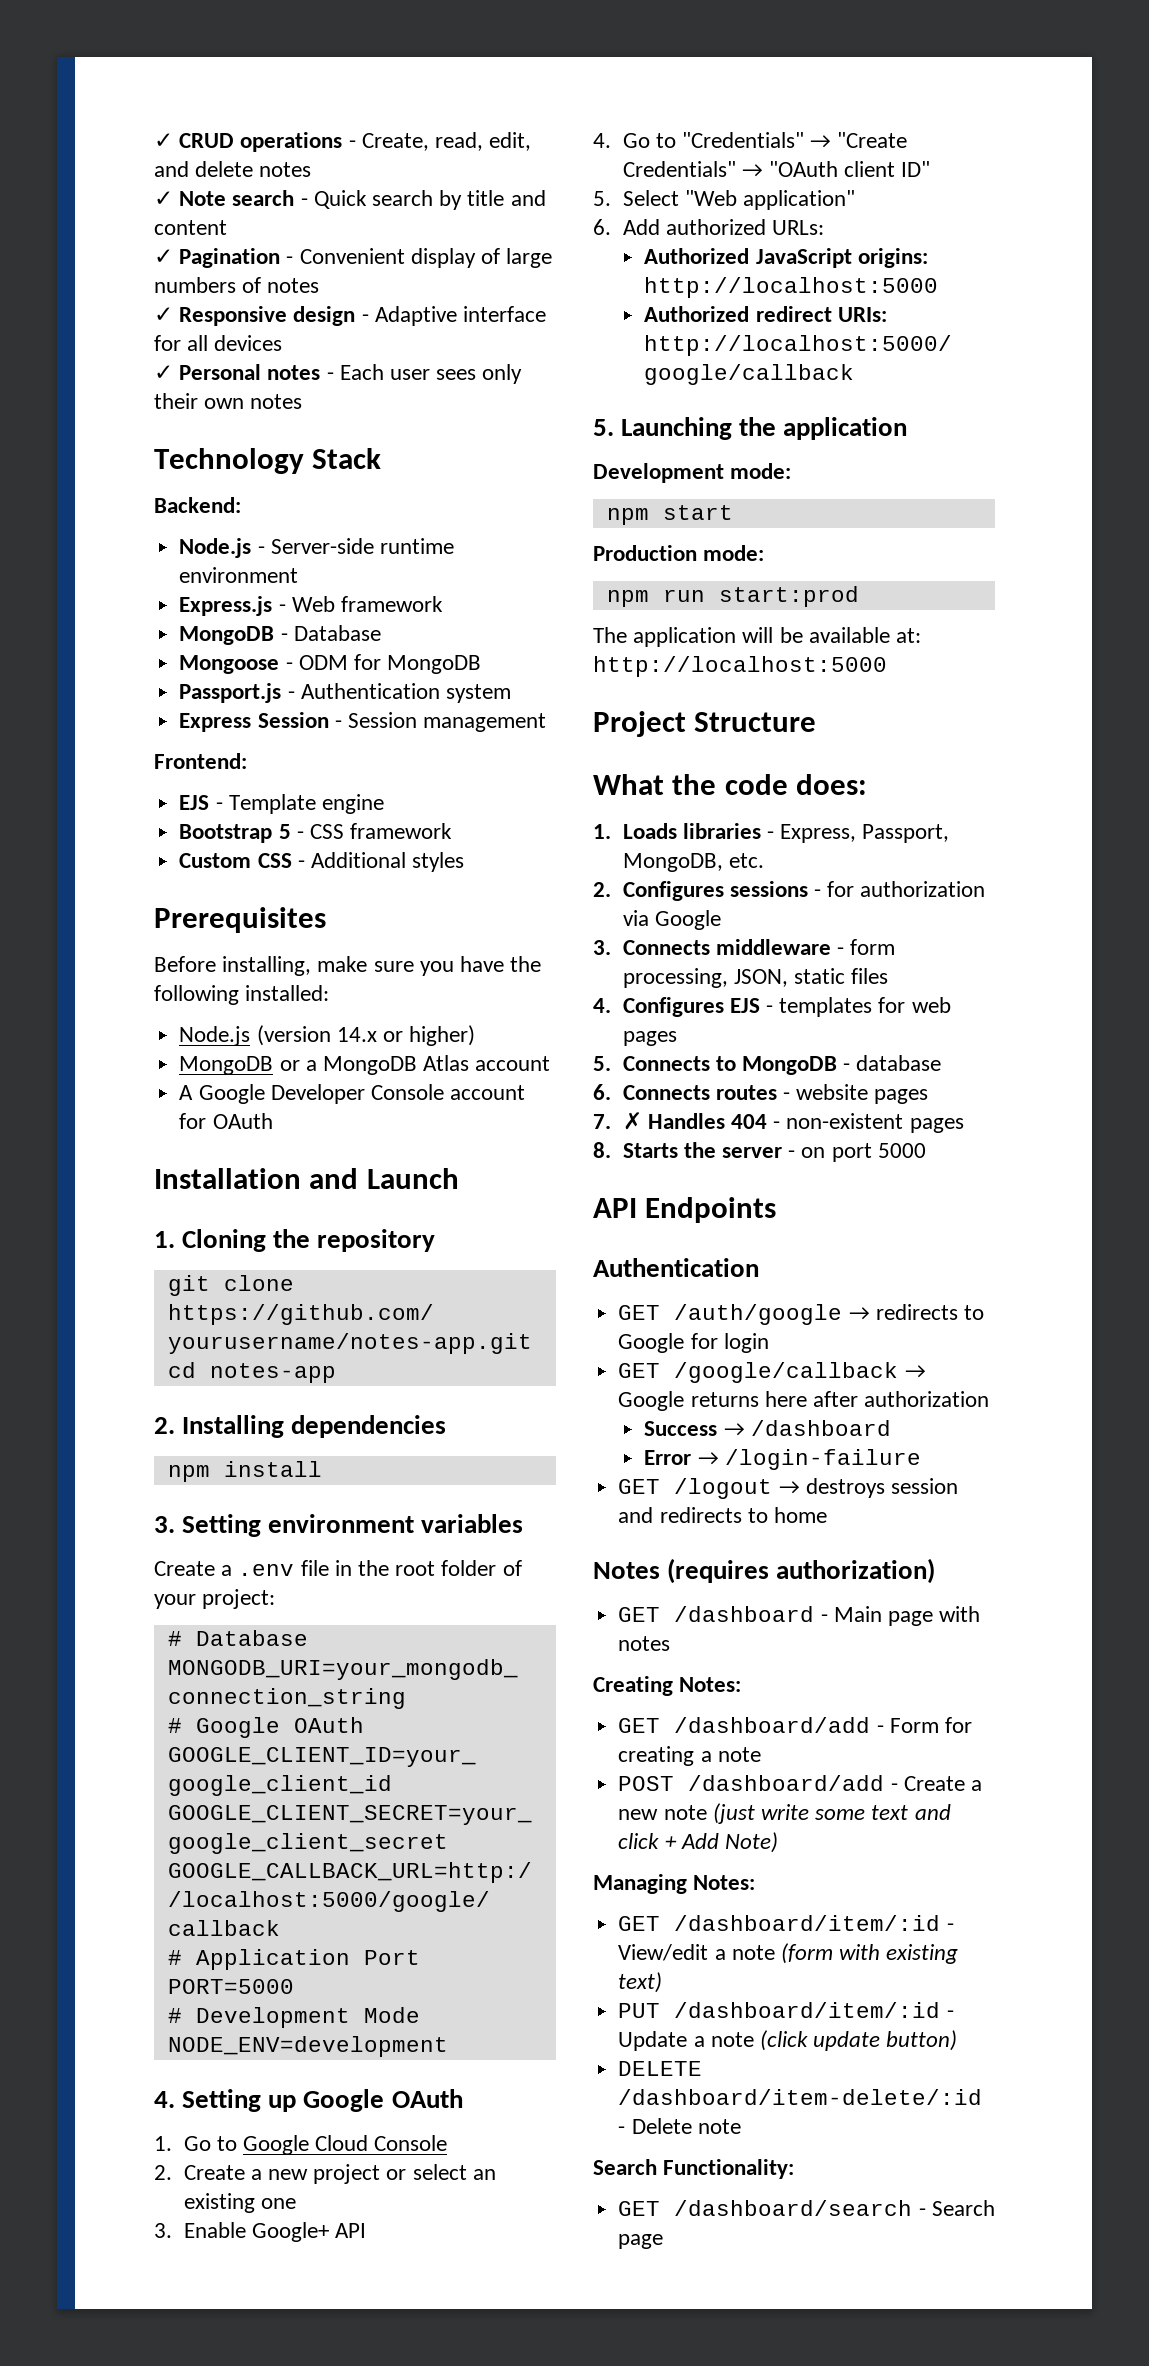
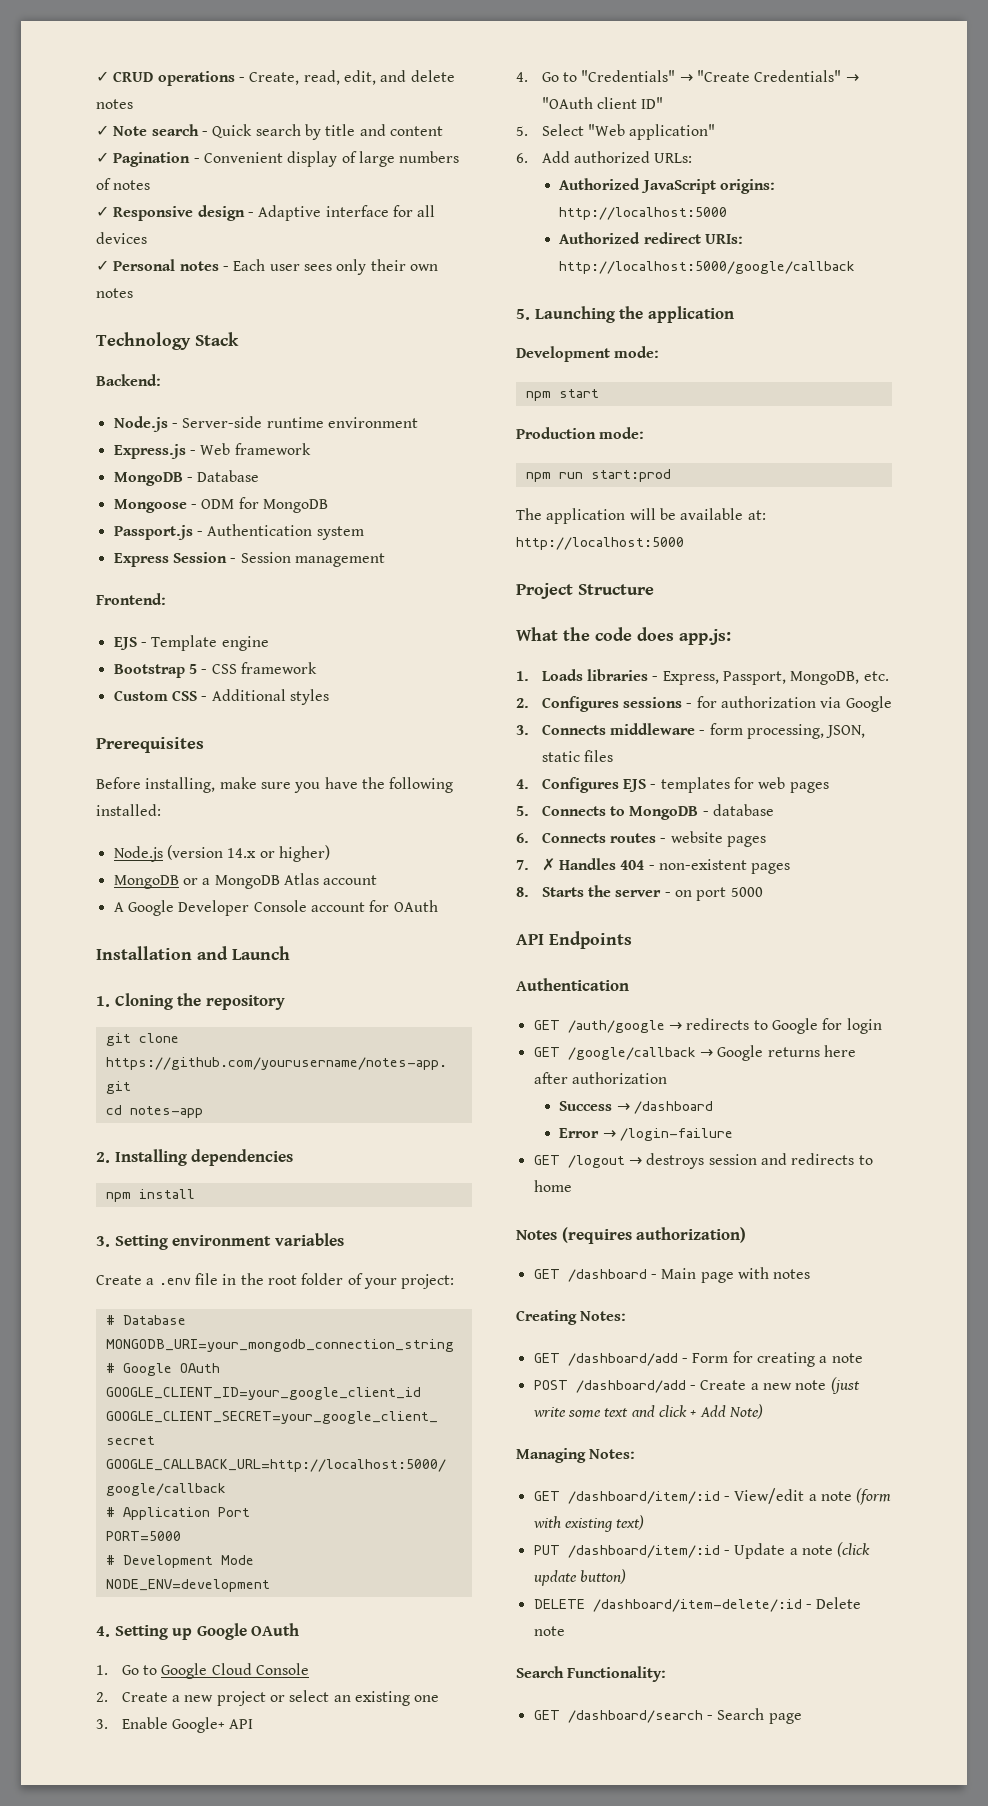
[796,774,868,795] does: -> [637,627,731,645] does app.js:

